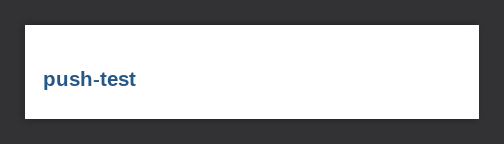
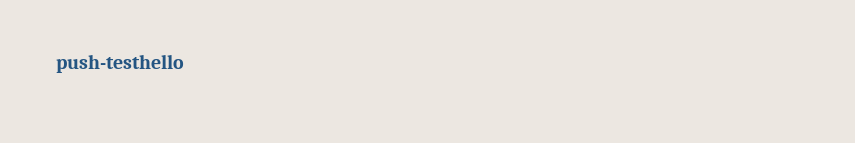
[43,71,136,90] push-test -> [56,54,184,73] push-testhello

